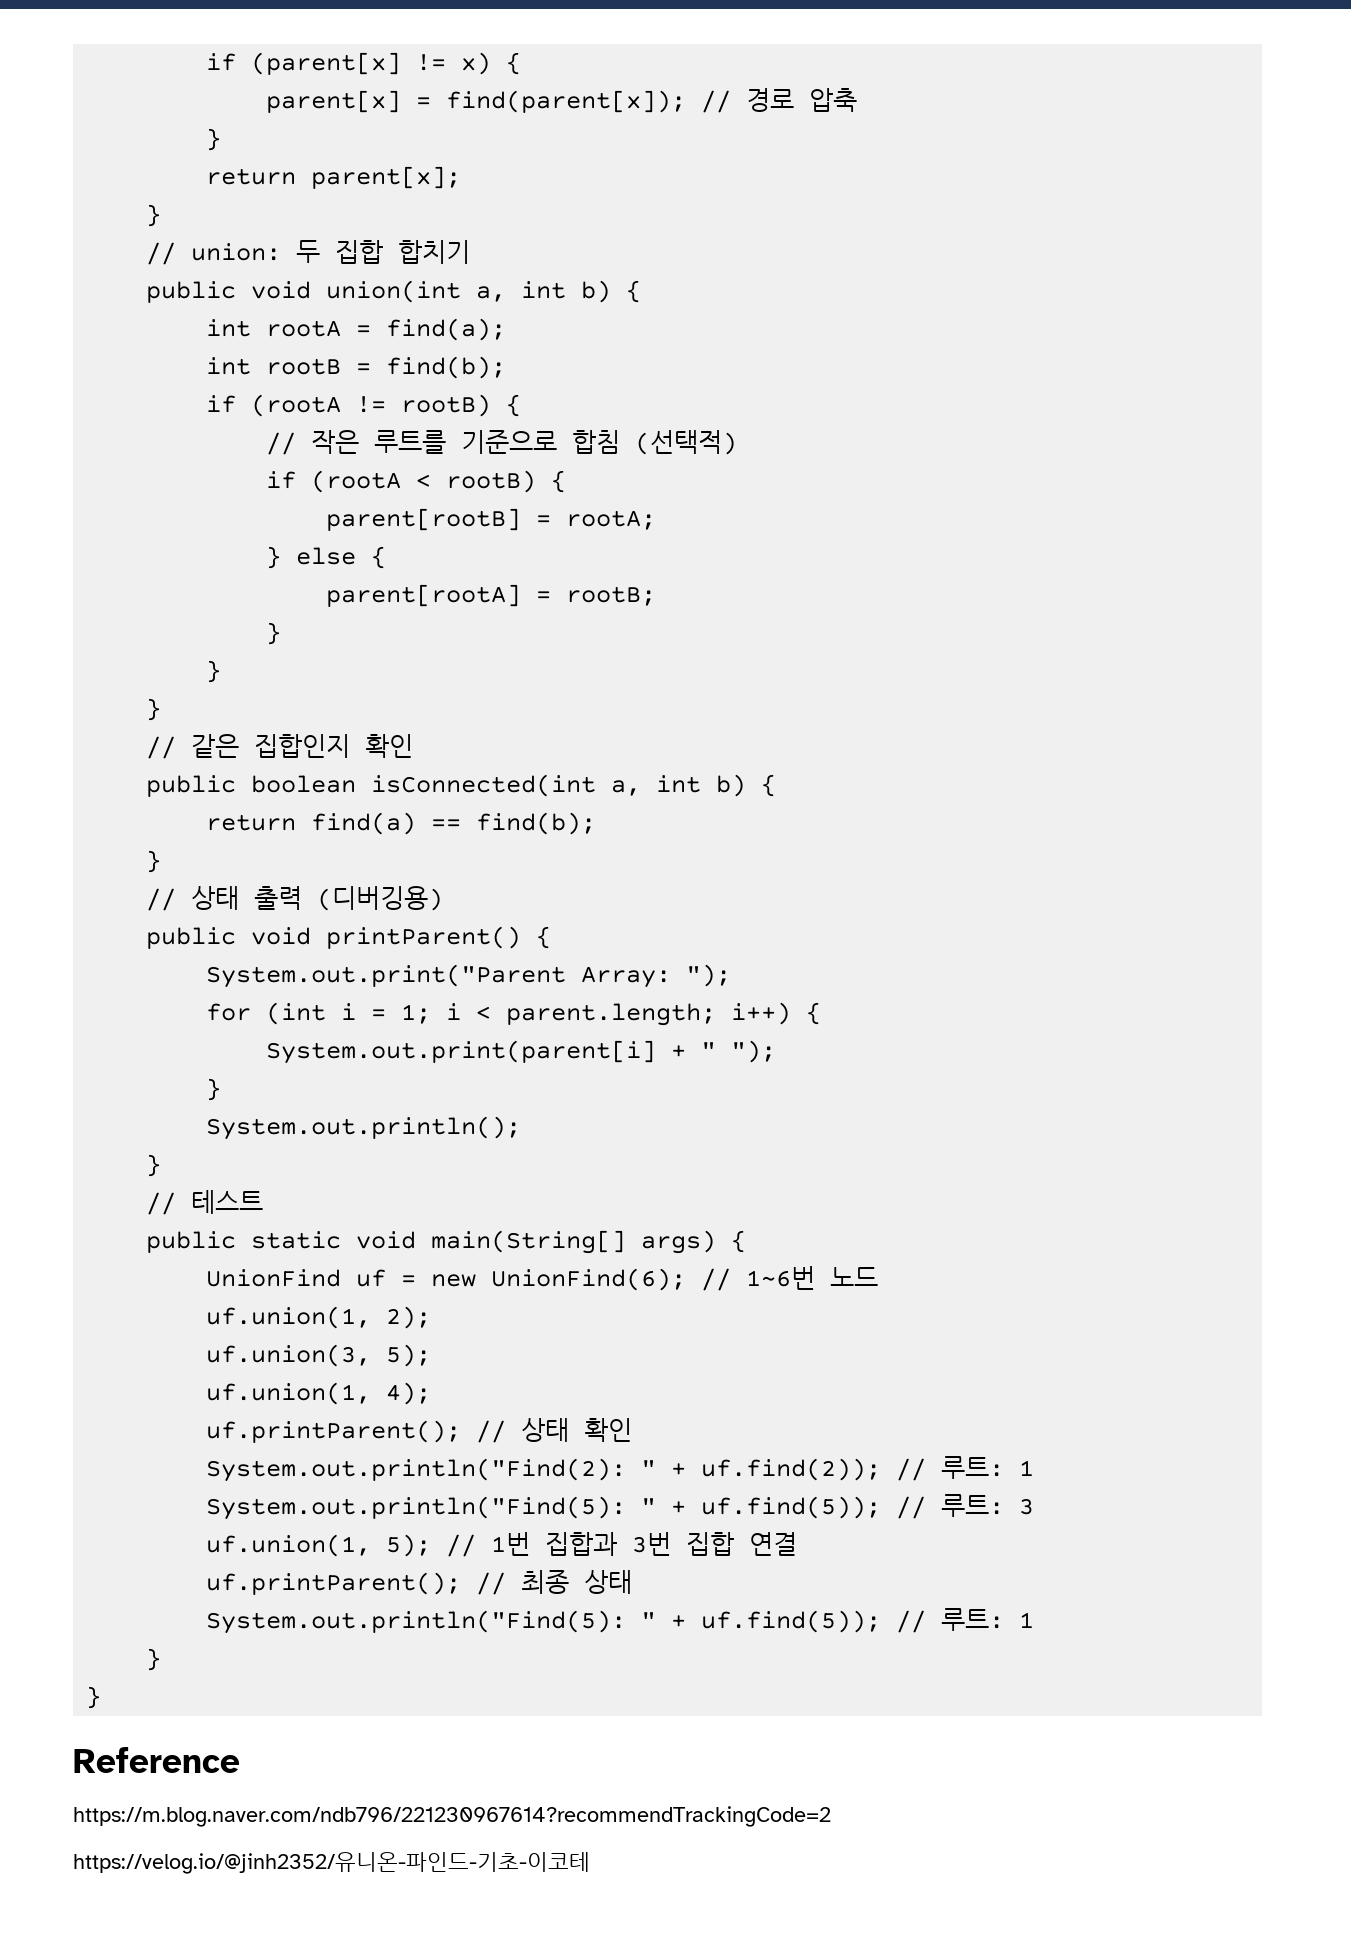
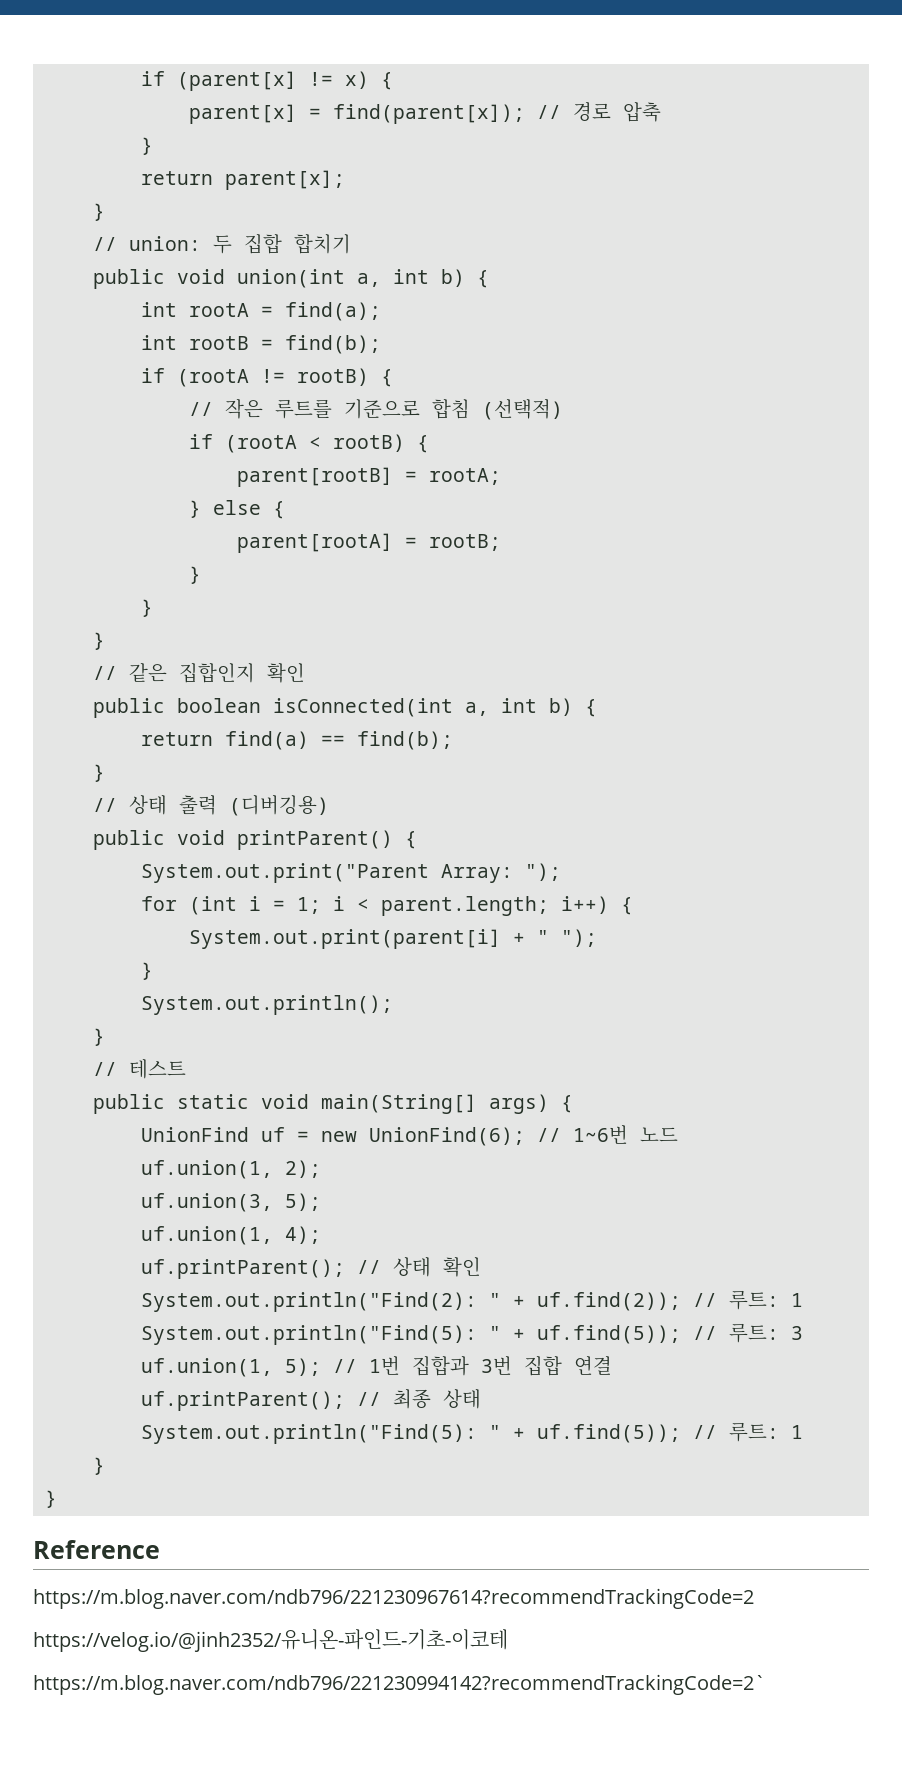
(590, 1863) none -> [33,1674,766,1695] // https://m.blog.naver.com/ndb796/221230994142?recommendTrackingCode=2`

